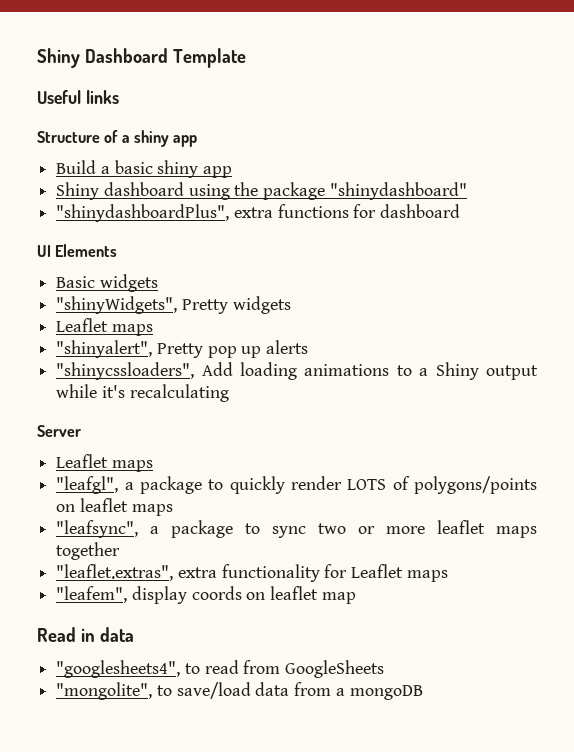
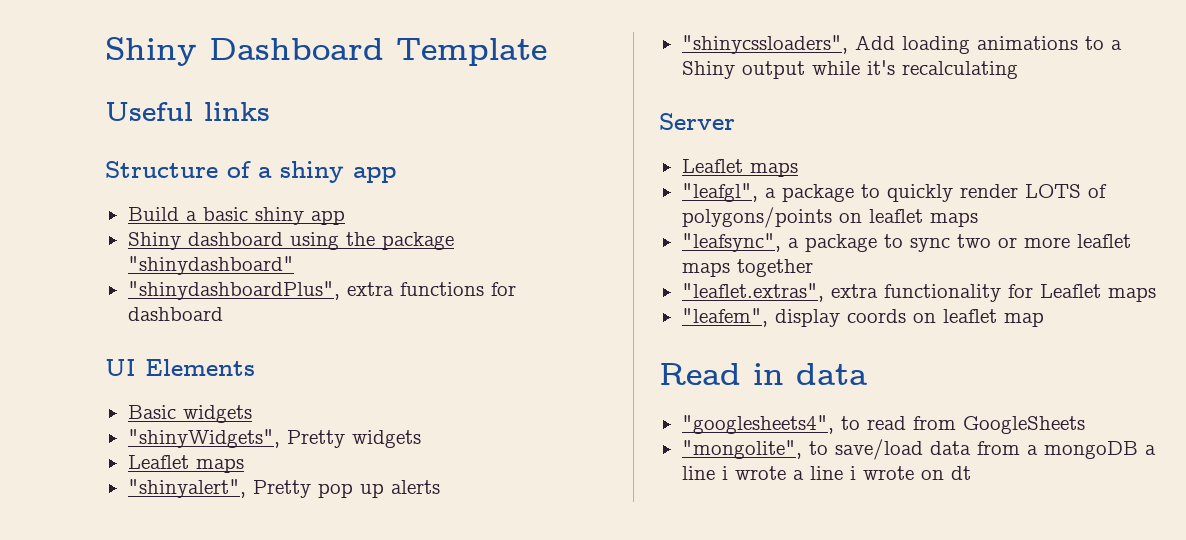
(423, 692) none -> [1144,445,1156,455] [681,466,971,480] a line i wrote a line i wrote on dt

